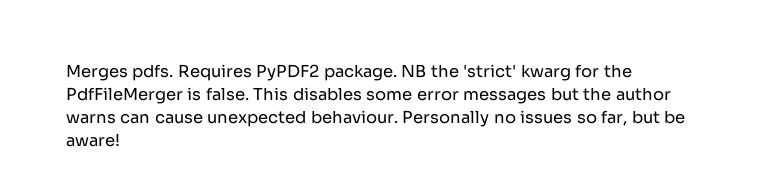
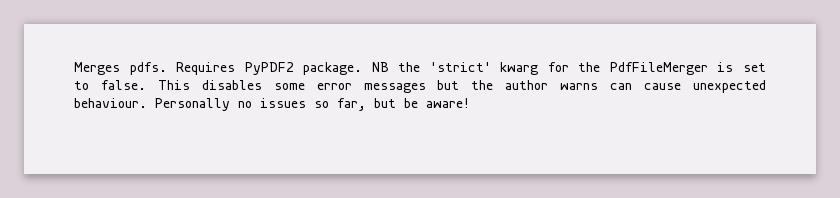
(202, 94) none -> [743,63,767,72] [74,81,89,90] set to

